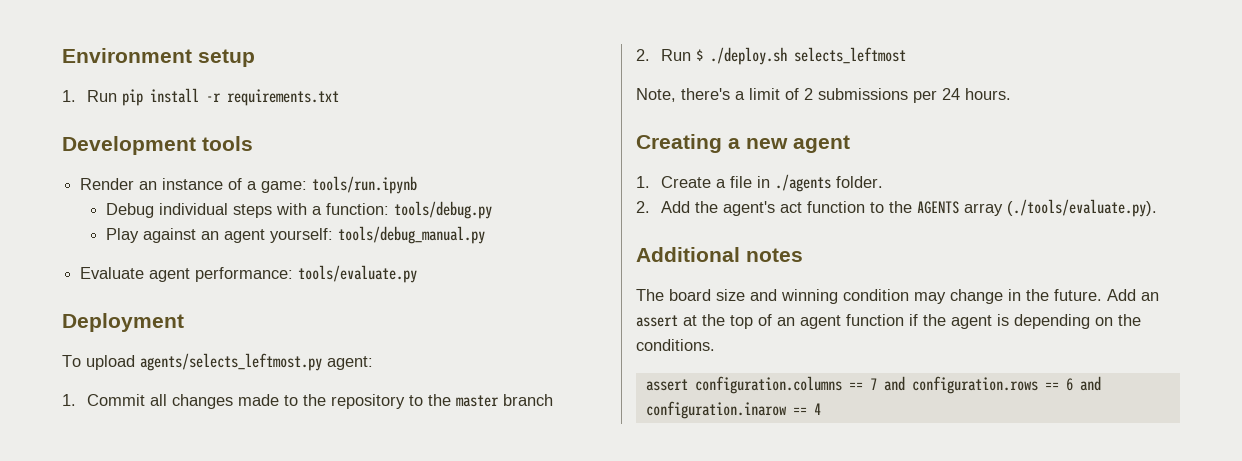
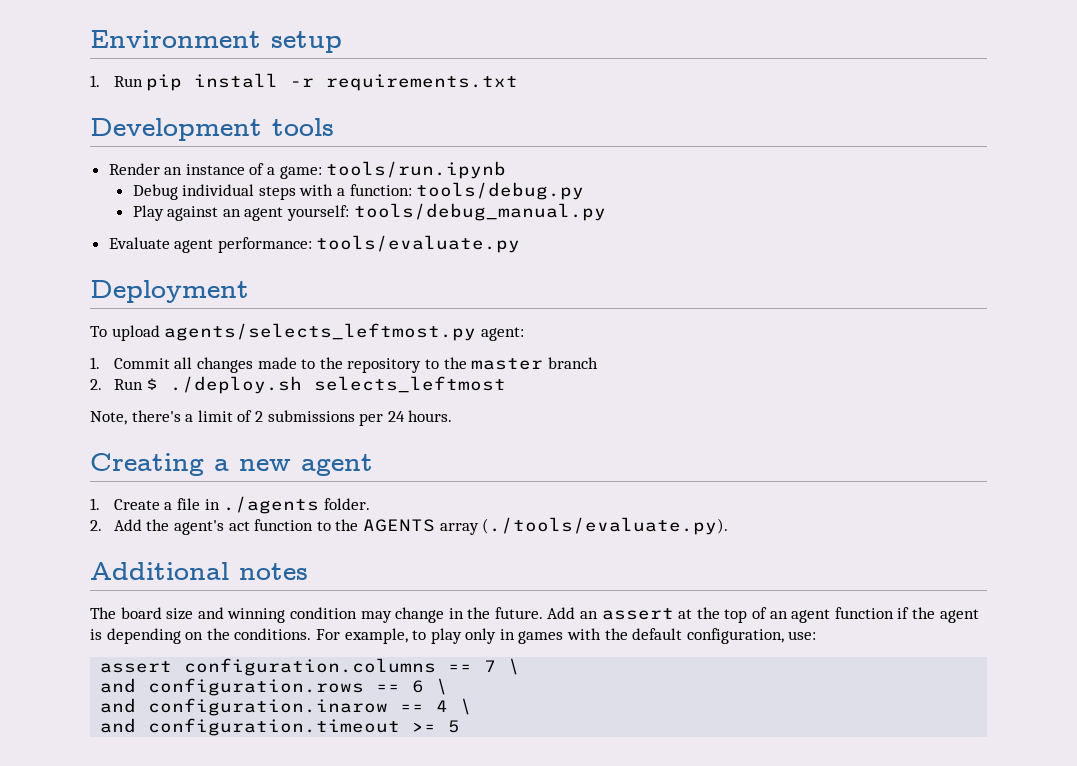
(715, 345) none -> [315,628,817,644] For example, to play only in games with the default configuration, use:
(877, 384) none -> [508,658,521,675] \ //
(1073, 384) none -> [436,678,449,695] \ //
(821, 409) none -> [460,698,473,715] [100,718,461,736] \ // and configuration.timeout >= 5

